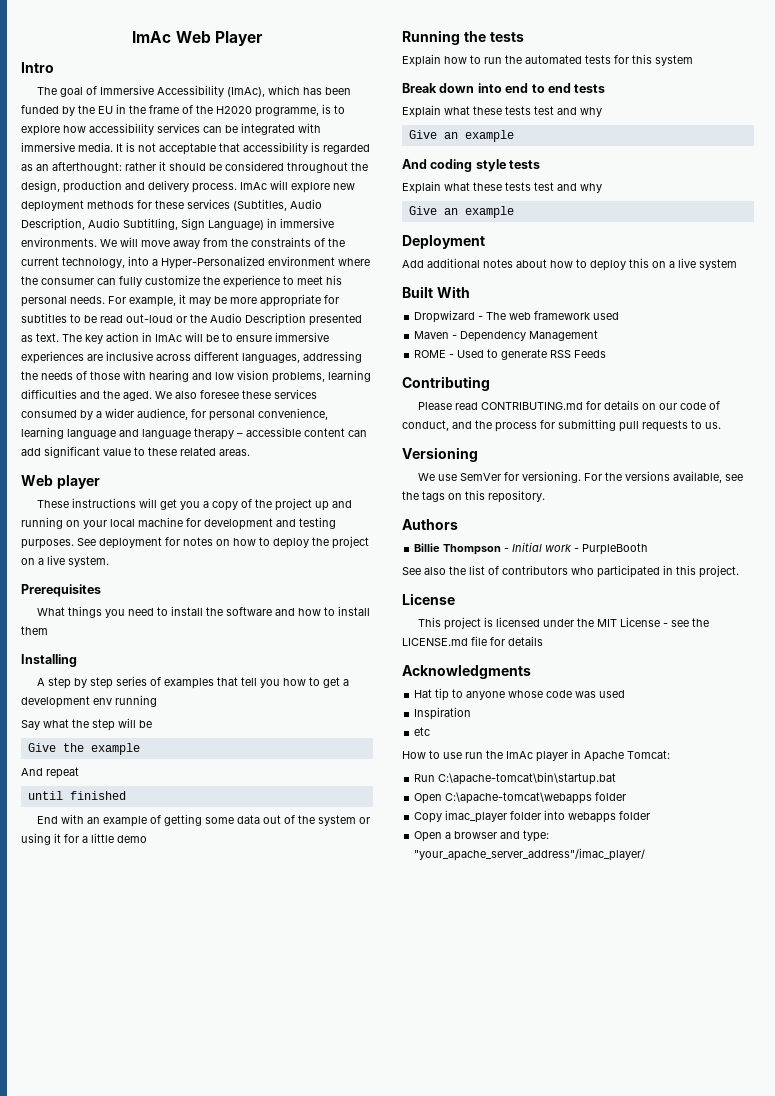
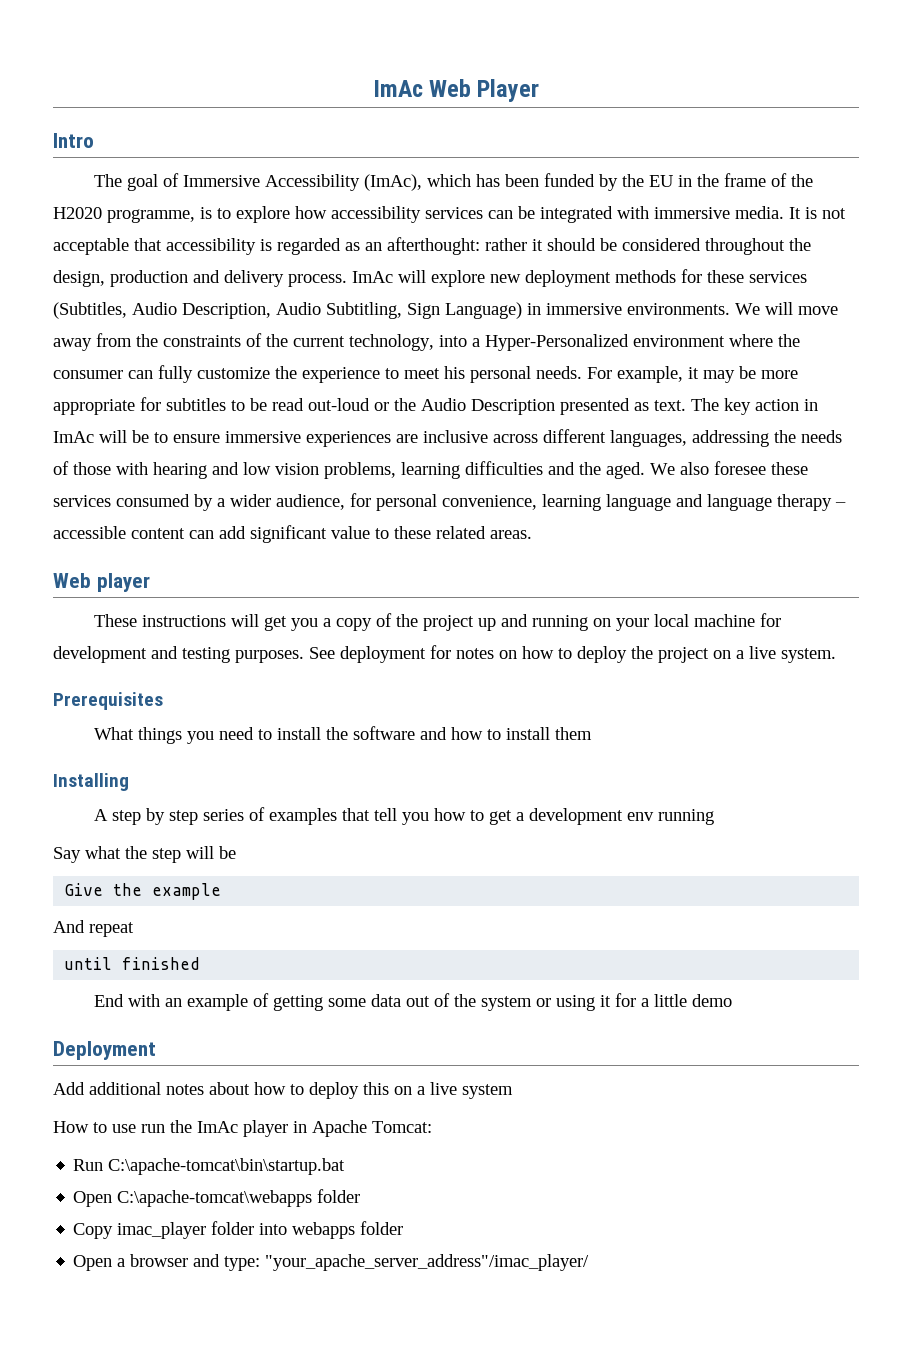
[402,30,524,45] [402,54,693,67] [402,83,606,93] [402,105,602,118] [408,130,514,142] [402,159,541,172] [402,181,602,194] [408,206,514,218] // Running the tests // Explain how to run the automated tests for this system // Break down into end to end tests // Explain what these tests test and why // Give an example // And coding style tests // Explain what these tests test and why // Give an example -> (733, 1000) none
[402,286,470,298] [414,310,620,323] [414,330,599,342] [414,349,607,360] [402,376,490,391] [417,400,720,410] [402,419,721,432] [402,447,478,462] [417,471,743,483] [402,490,545,503] [402,519,458,530] [414,542,649,555] [402,565,739,578] [402,593,455,605] [417,617,709,630] [402,636,543,646] [402,665,531,679] [414,688,626,701] [414,707,472,720] [414,727,431,736] // Built With // Dropwizard - The web framework used // Maven - Dependency Management // ROME - Used to generate RSS Feeds // Contributing // Please read CONTRIBUTING.md for details on our code of conduct, and the process for submitting pull requests to us. // Versioning // We use SemVer for versioning. For the versions available, see the tags on this repository. // Authors // Billie Thompson - Initial work - PurpleBooth // See also the list of contributors who participated in this project. // License // This project is licensed under the MIT License - see the LICENSE.md file for details // Acknowledgments // Hat tip to anyone whose code was used // Inspiration // etc -> (513, 1091) none

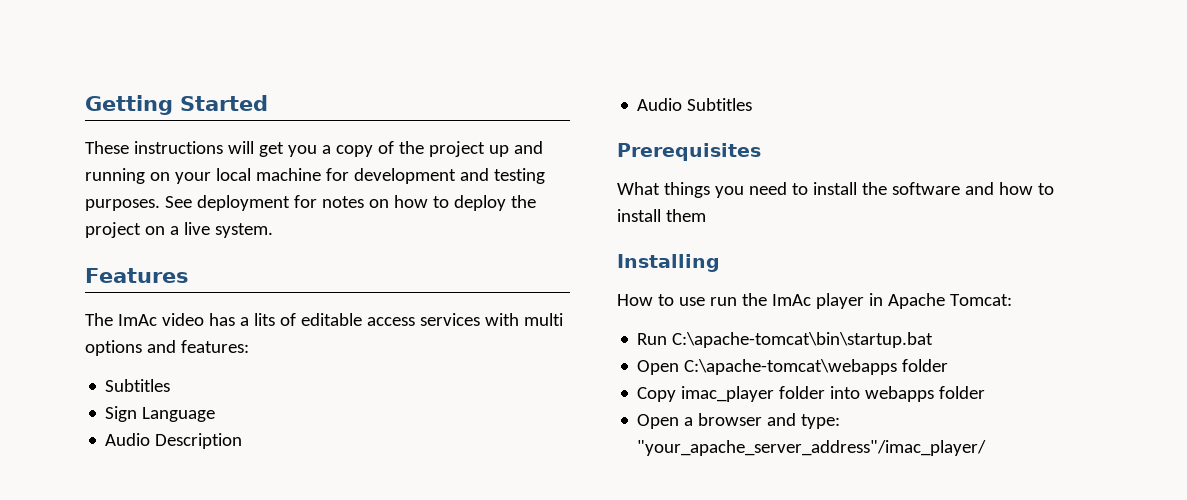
[372,79,540,102] [53,133,94,148] [94,173,814,191] [53,206,846,223] [53,237,811,255] [53,269,807,287] [53,302,838,319] [53,333,800,351] [53,365,798,383] [53,397,818,415] [53,429,842,447] [53,461,808,479] [53,493,846,511] [53,525,532,543] [53,573,150,592] ImAc Web Player // Intro // The goal of Immersive Accessibility (ImAc), which has been funded by the EU in the frame of the H2020 programme, is to explore how accessibility services can be integrated with immersive media. It is not acceptable that accessibility is regarded as an afterthought: rather it should be considered throughout the design, production and delivery process. ImAc will explore new deployment methods for these services (Subtitles, Audio Description, Audio Subtitling, Sign Language) in immersive environments. We will move away from the constraints of the current technology, into a Hyper-Personalized environment where the consumer can fully customize the experience to meet his personal needs. For example, it may be more appropriate for subtitles to be read out-loud or the Audio Description presented as text. The key action in ImAc will be to ensure immersive experiences are inclusive across different languages, addressing the needs of those with hearing and low vision problems, learning difficulties and the aged. We also foresee these services consumed by a wider audience, for personal convenience, learning language and language therapy – accessible content can add significant value to these related areas. // Web player -> [85,95,268,115] Getting Started
(836, 655) none -> [85,268,189,283] [85,313,563,326] [85,340,249,356] [105,379,171,392] [105,406,216,422] [105,433,243,449] [637,98,753,111] // Features // The ImAc video has a lits of editable access services with multi options and features: // Subtitles // Sign Language // Audio Description // Audio Subtitles
[94,807,715,825] [53,846,236,863] [64,883,222,900] [53,920,134,937] [64,957,201,970] [94,993,733,1011] [53,1041,156,1060] [53,1082,513,1099] // A step by step series of examples that tell you how to get a development env running // Say what the step will be // Give the example // And repeat // until finished // End with an example of getting some data out of the system or using it for a little demo // Deployment // Add additional notes about how to deploy this on a live system -> (720, 263) none

